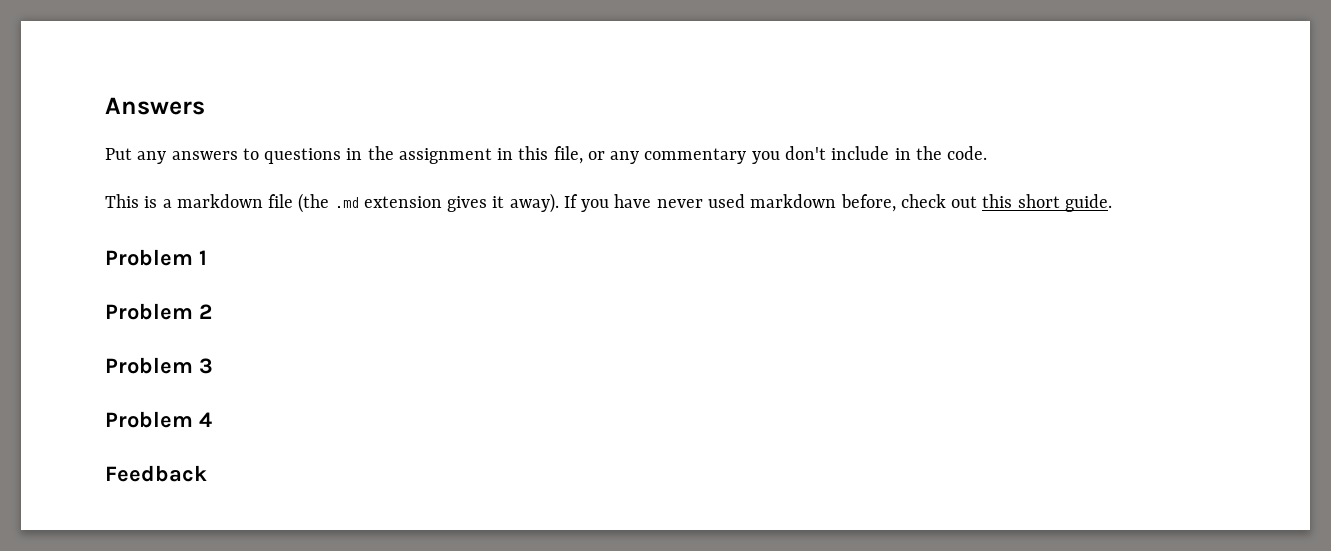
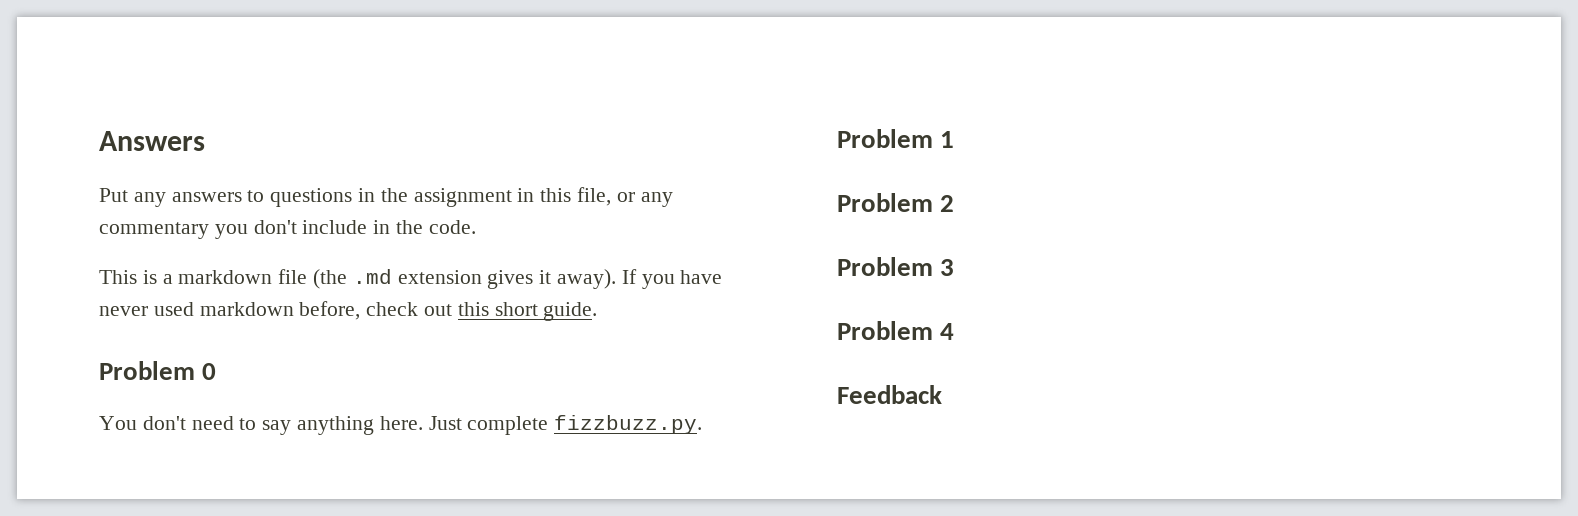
(1112, 203) none -> [99,361,217,380] [99,415,703,435] // Problem 0 // You don't need to say anything here. Just complete fizzbuzz.py.

